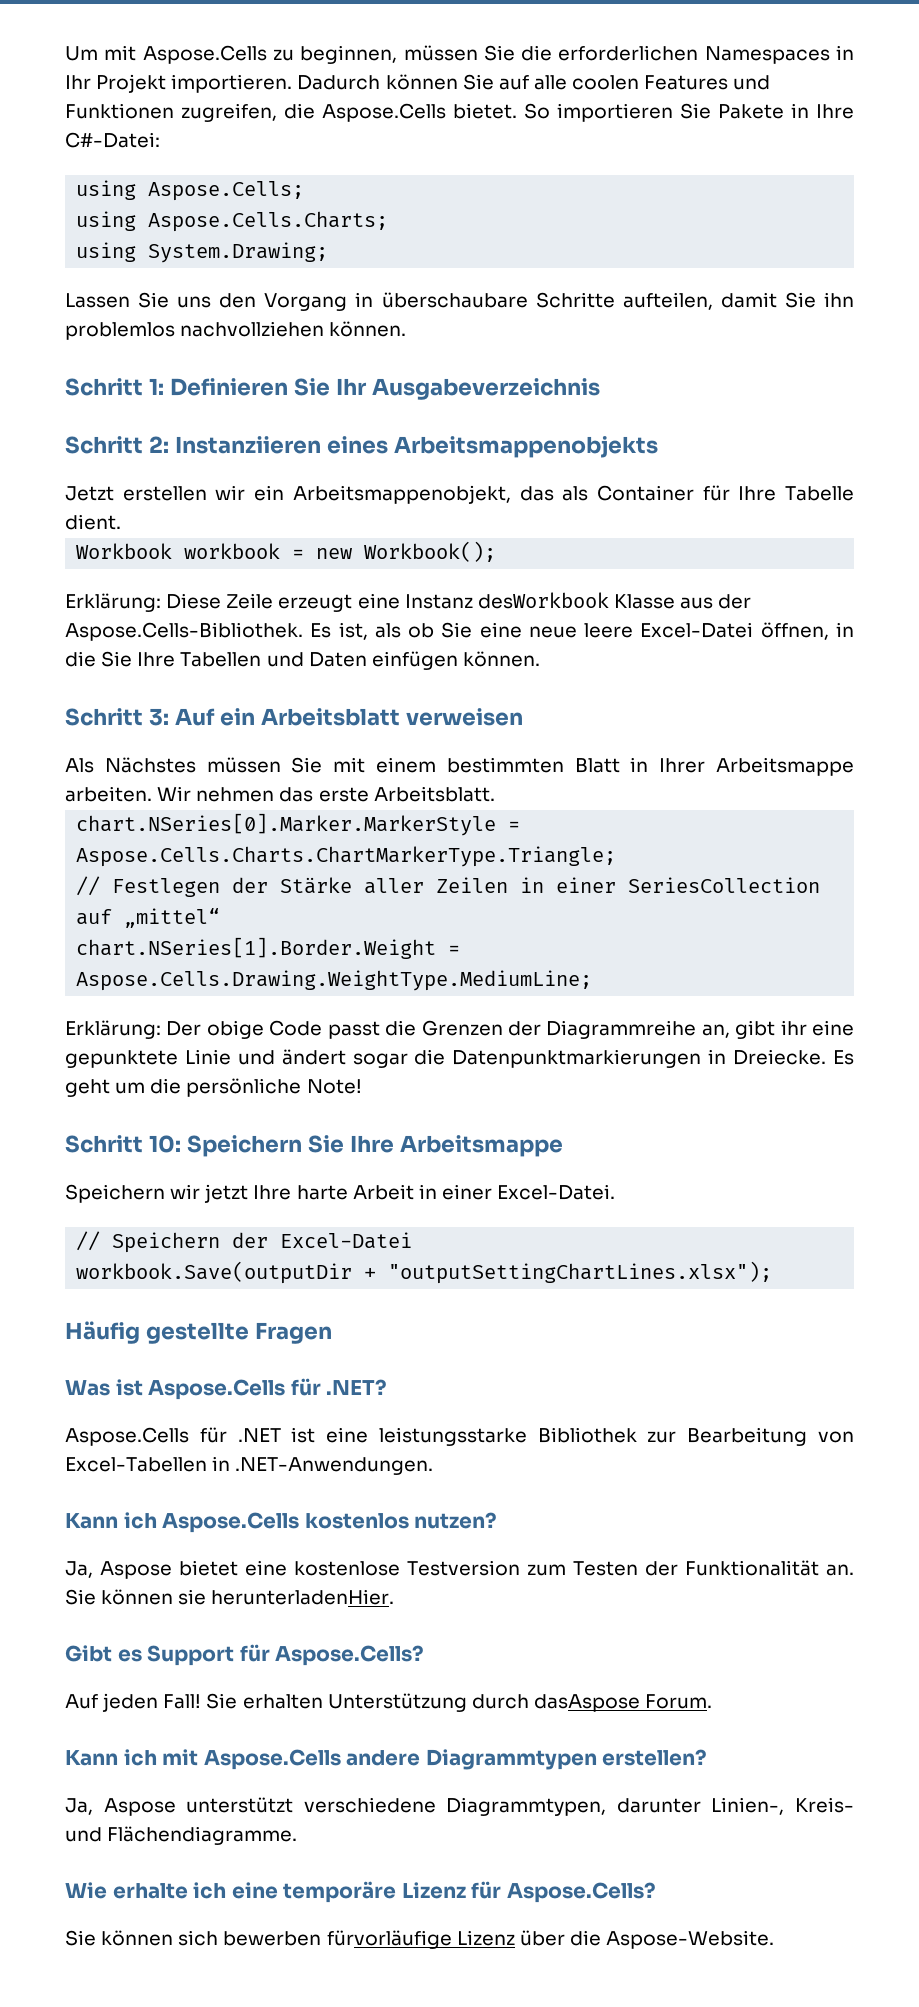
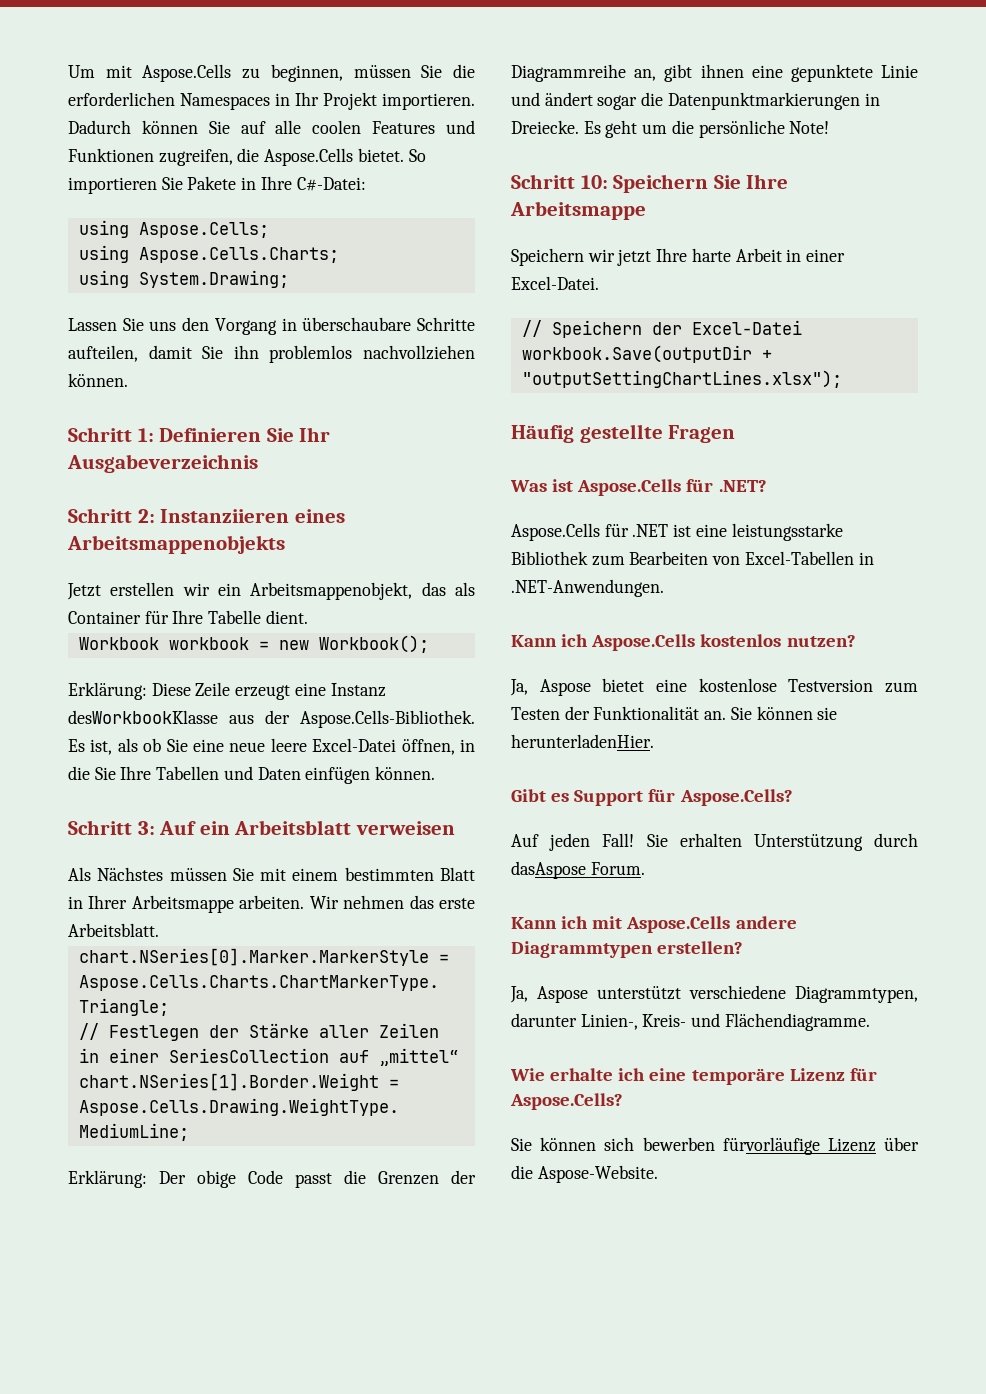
[477,592,675,609] desWorkbook Klasse -> [68,710,218,724] desWorkbookKlasse
[780,1020,807,1035] ihr -> [700,64,744,78] ihnen
[647,1427,808,1446] zur Bearbeitung -> [591,551,709,566] zum Bearbeiten

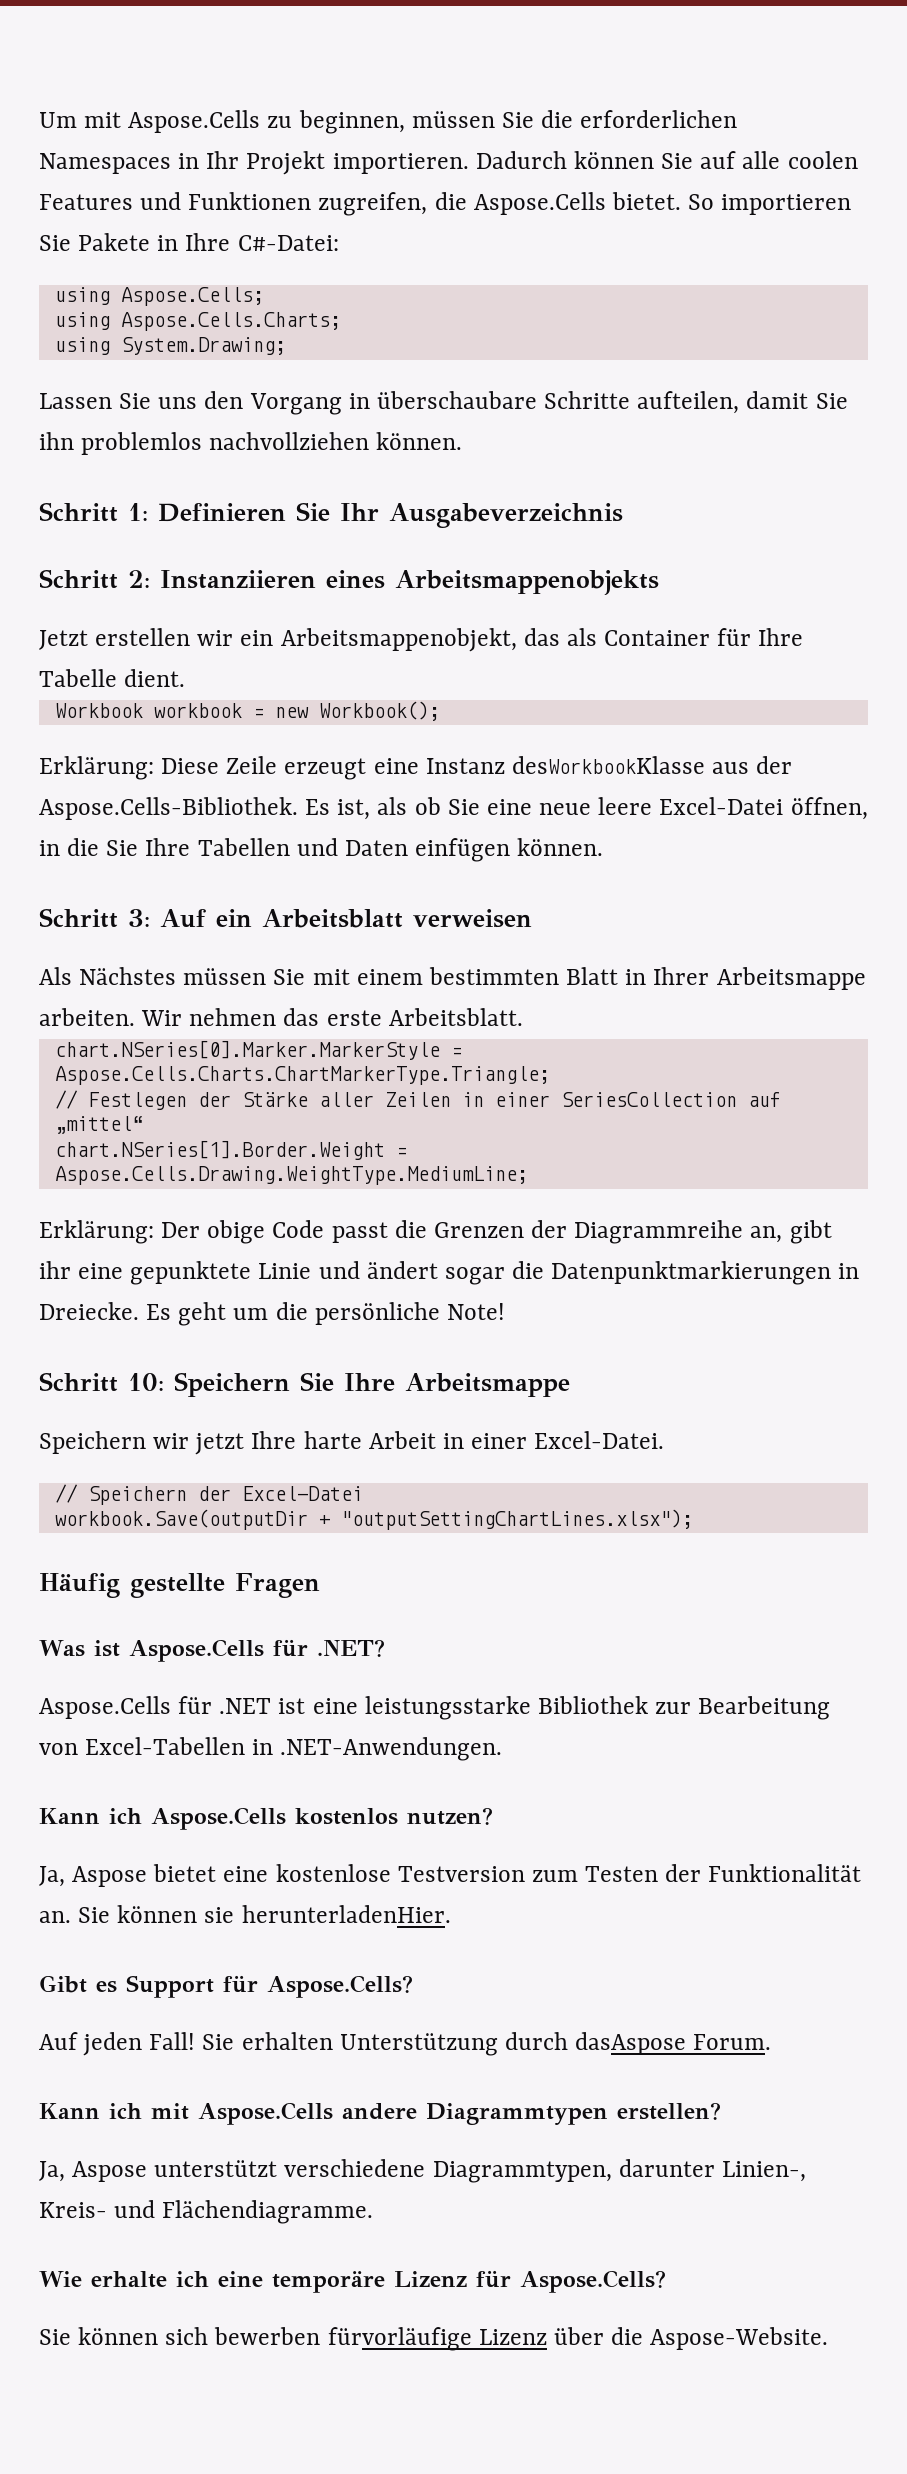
[700,64,744,78] ihnen -> [39,1261,71,1279] ihr
[591,551,709,566] zum Bearbeiten -> [655,1696,831,1720] zur Bearbeitung

